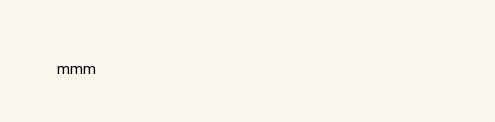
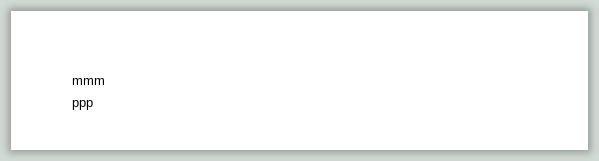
(96, 70) none -> [72,100,93,110] // ppp

